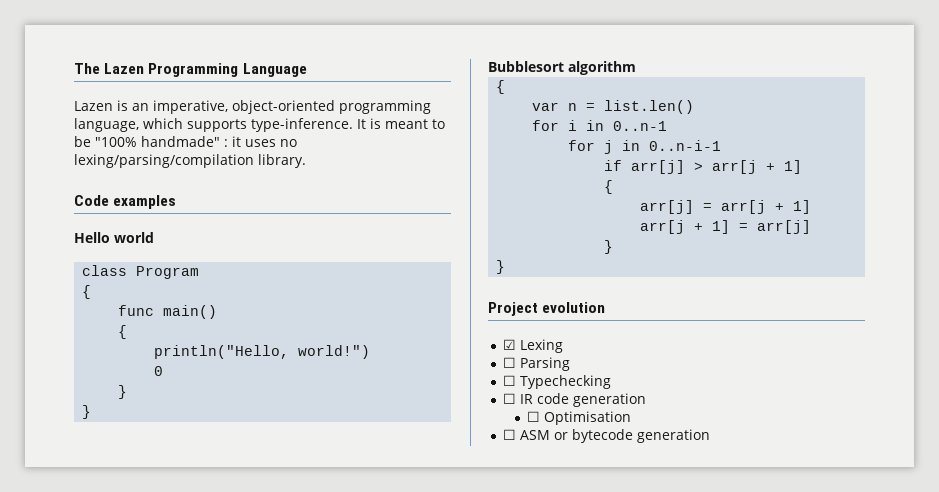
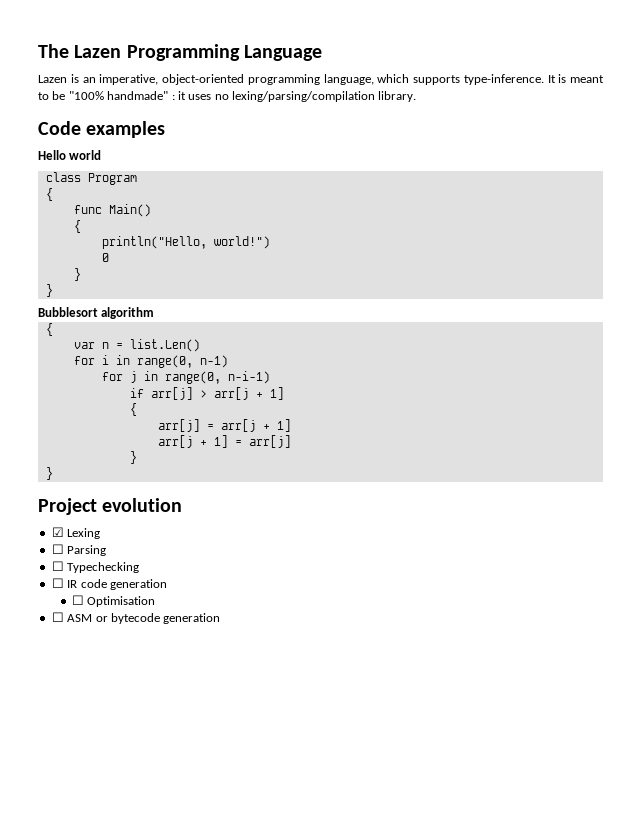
[163,305,218,319] main() -> [108,204,151,217] Main()
[604,100,695,114] list.len() -> [129,339,200,352] list.Len()
[613,121,668,131] 0..n-1 -> [136,355,228,368] range(0, n-1)
[649,140,722,151] 0..n-i-1 -> [164,371,270,384] range(0, n-i-1)

